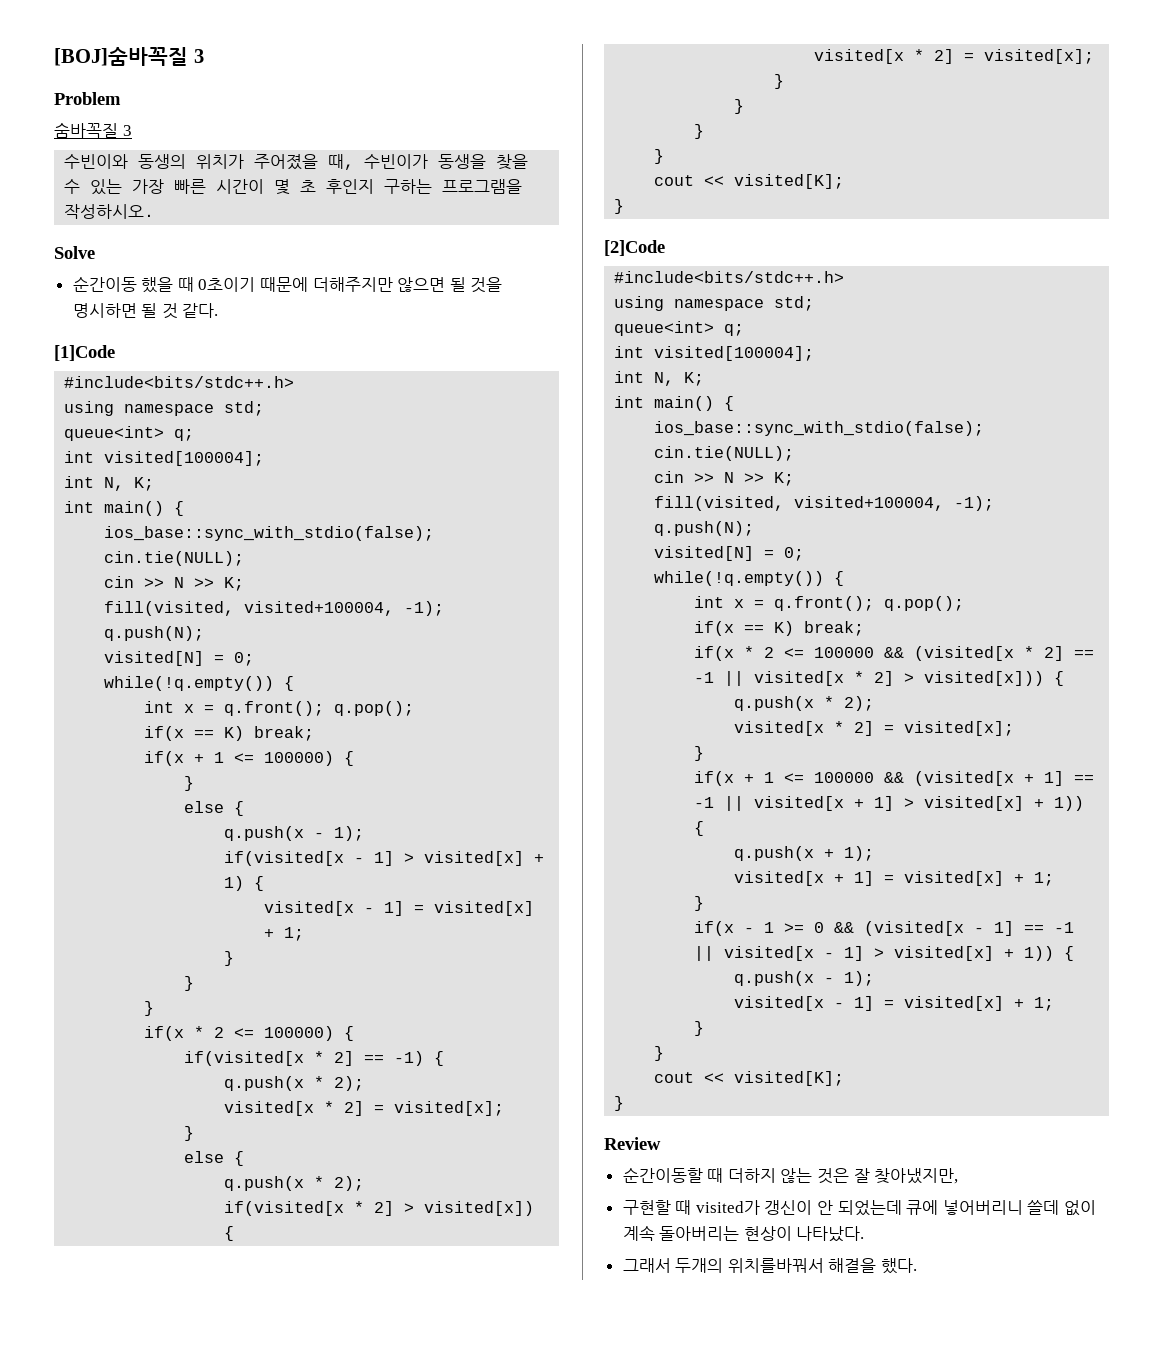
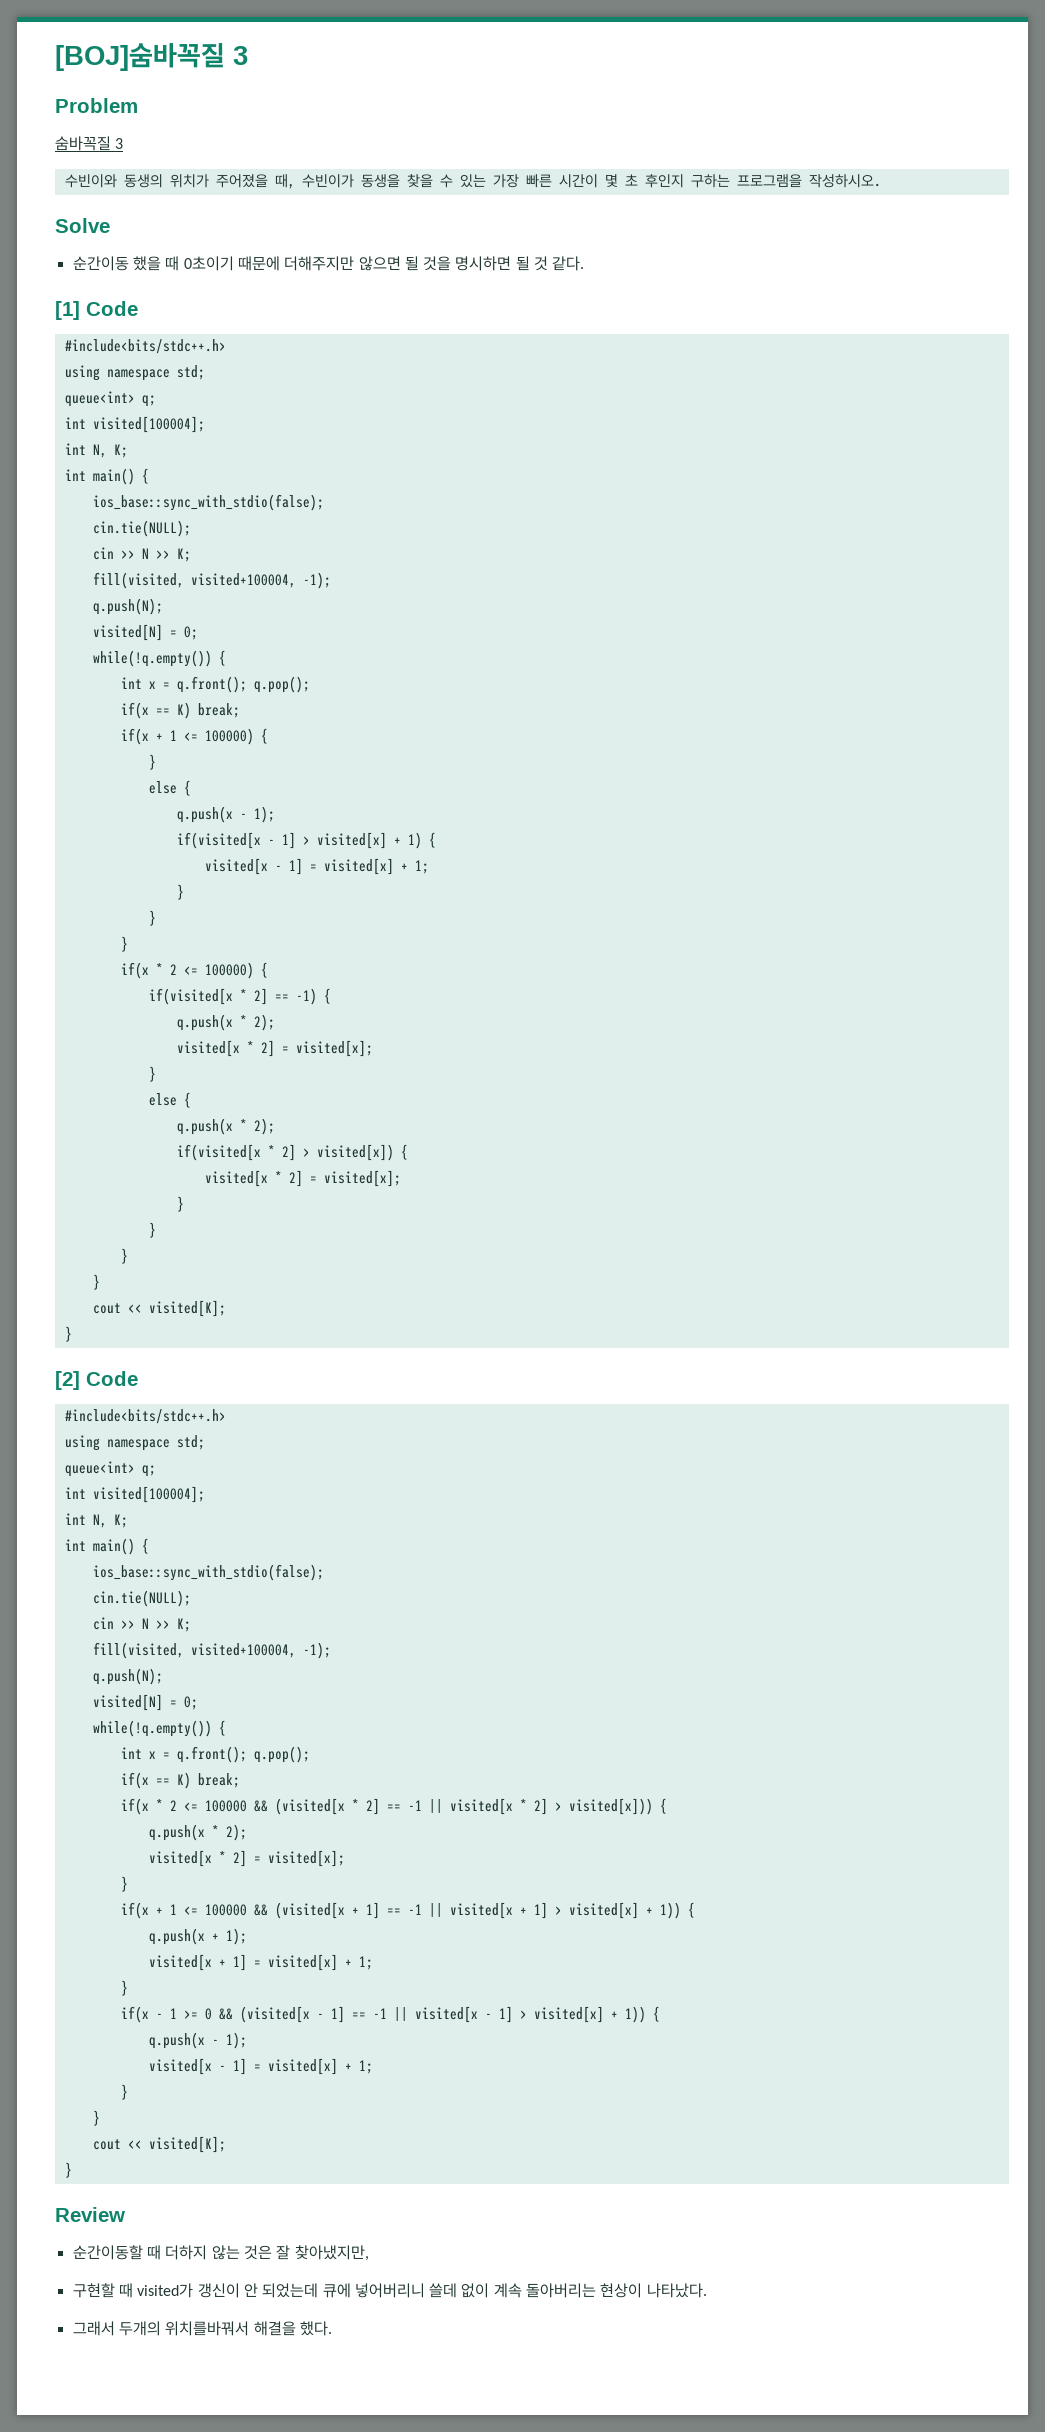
[54,345,115,361] [1]Code -> [55,301,138,320] [1] Code
[604,240,665,256] [2]Code -> [55,1371,138,1390] [2] Code

